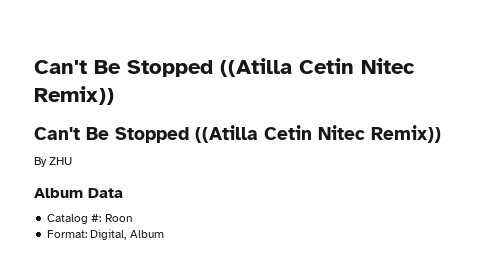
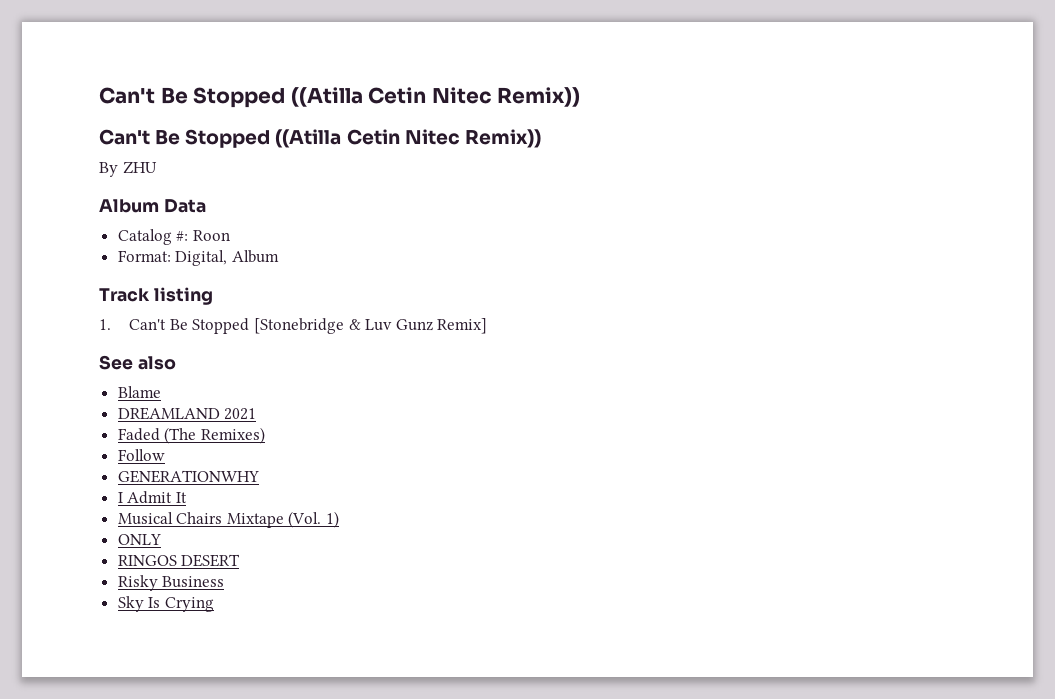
(164, 234) none -> [99,287,213,305] [99,318,488,334] [99,355,176,370] [117,386,161,398] [117,407,257,420] [117,427,265,444] [117,449,165,461] [117,470,259,483] [117,491,187,504] [117,511,340,528] [117,534,161,545] [117,554,241,567] [117,575,225,591] [117,596,214,612] // Track listing // 1. Can't Be Stopped [Stonebridge & Luv Gunz Remix] // See also // Blame // DREAMLAND 2021 // Faded (The Remixes) // Follow // GENERATIONWHY // I Admit It // Musical Chairs Mixtape (Vol. 1) // ONLY // RINGOS DESERT // Risky Business // Sky Is Crying

